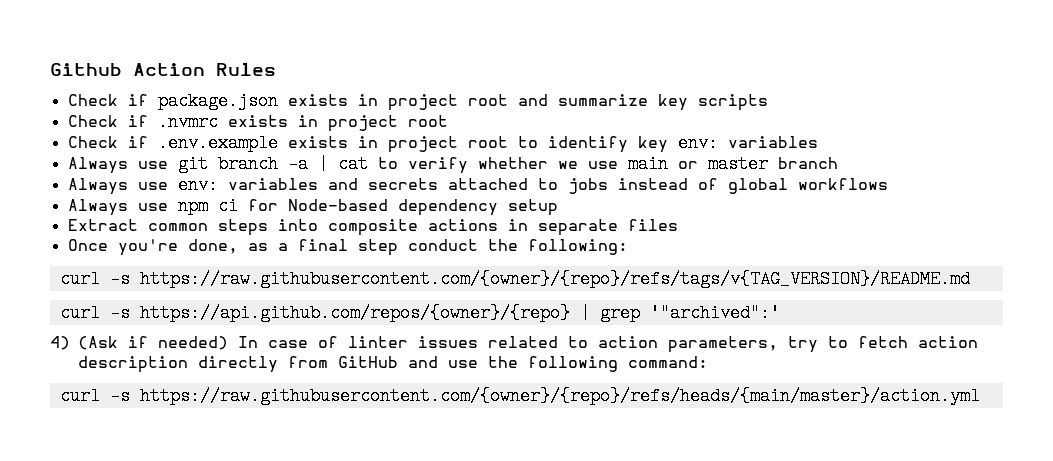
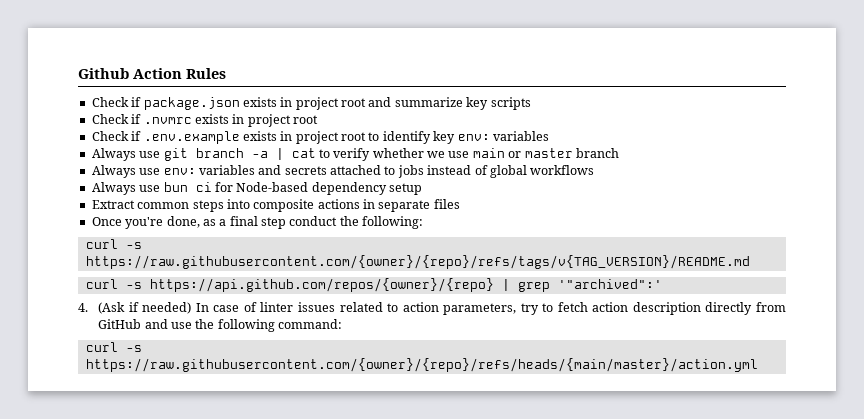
[177,197,208,215] npm -> [163,182,188,192] bun
[50,336,70,350] 4) -> [78,303,88,312] 4.

